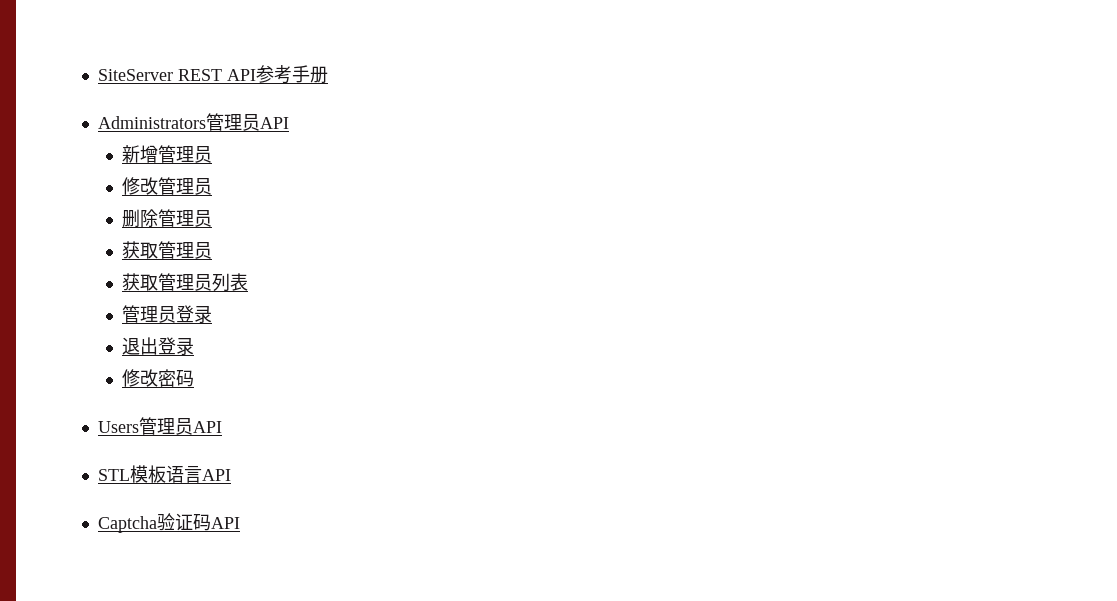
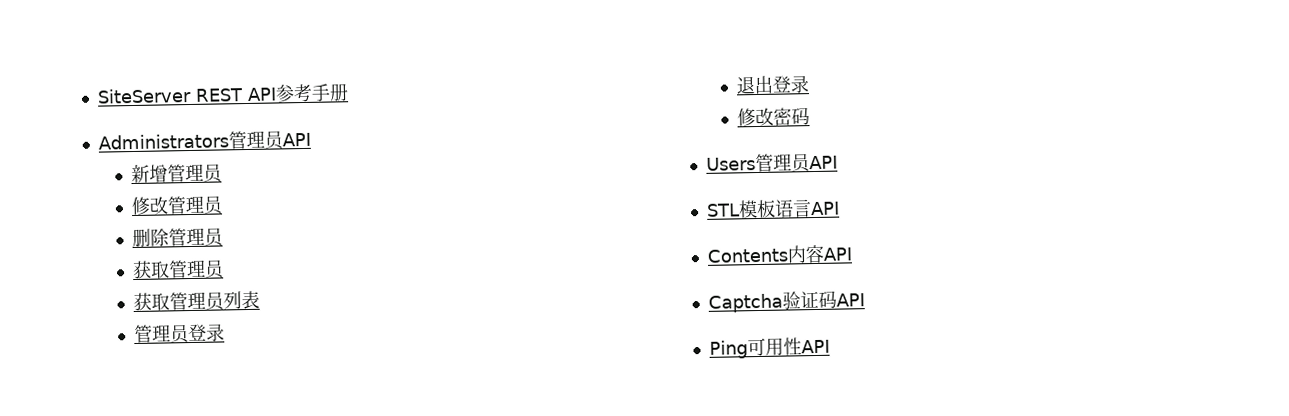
(231, 475) none -> [706,244,852,264] // Contents内容API
(240, 523) none -> [708,337,830,359] // Ping可用性API

